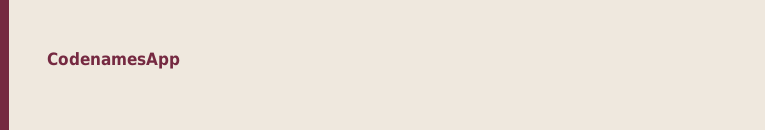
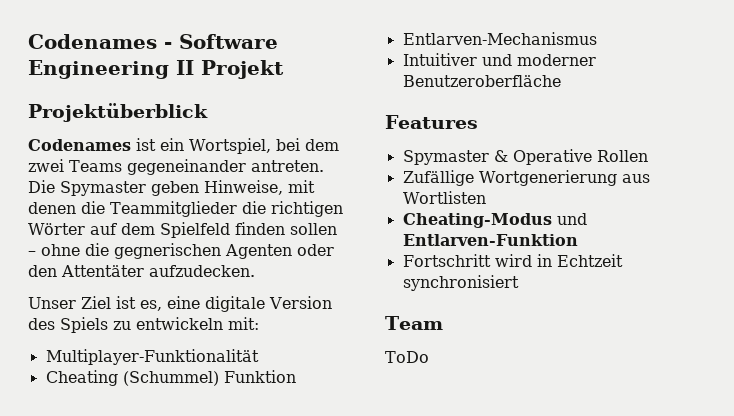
[47,52,180,69] CodenamesApp -> [28,34,278,49] [28,60,284,79] [28,103,208,122] [28,138,339,154] [28,159,324,175] [28,180,315,196] [28,201,343,217] [28,222,337,238] [28,243,334,259] [28,265,255,277] [28,296,332,312] [28,317,259,333] [45,349,259,365] [45,370,296,386] [402,32,597,45] [402,53,596,66] [402,75,561,87] [385,115,478,129] [402,149,648,165] [402,170,650,186] [402,191,486,204] [402,213,587,228] [402,234,578,246] [402,254,623,267] [402,275,519,291] [385,316,443,330] [385,351,429,363] Codenames - Software Engineering II Projekt // Projektüberblick // Codenames ist ein Wortspiel, bei dem zwei Teams gegeneinander antreten. Die Spymaster geben Hinweise, mit denen die Teammitglieder die richtigen Wörter auf dem Spielfeld finden sollen – ohne die gegnerischen Agenten oder den Attentäter aufzudecken. // Unser Ziel ist es, eine digitale Version des Spiels zu entwickeln mit: // Multiplayer-Funktionalität // Cheating (Schummel) Funktion // Entlarven-Mechanismus // Intuitiver und moderner Benutzeroberfläche // Features // Spymaster & Operative Rollen // Zufällige Wortgenerierung aus Wortlisten // Cheating-Modus und Entlarven-Funktion // Fortschritt wird in Echtzeit synchronisiert // Team // ToDo

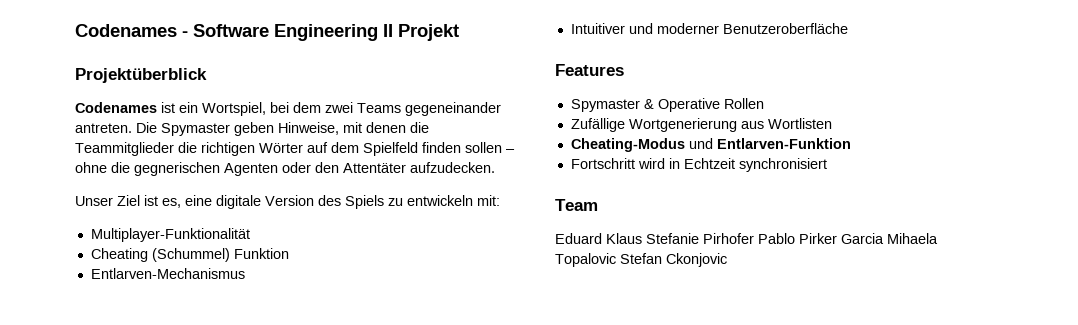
[385,351,429,363] ToDo -> [555,233,938,244] [555,253,727,267] Eduard Klaus Stefanie Pirhofer Pablo Pirker Garcia Mihaela Topalovic Stefan Ckonjovic

